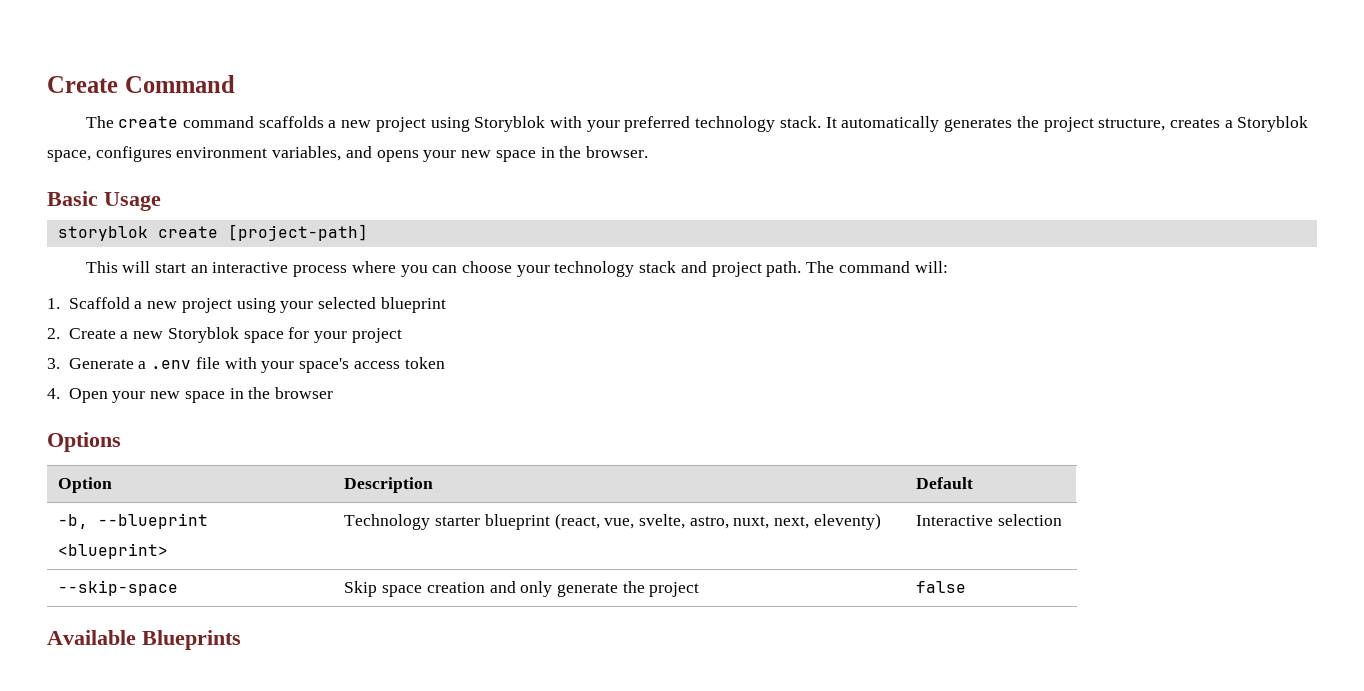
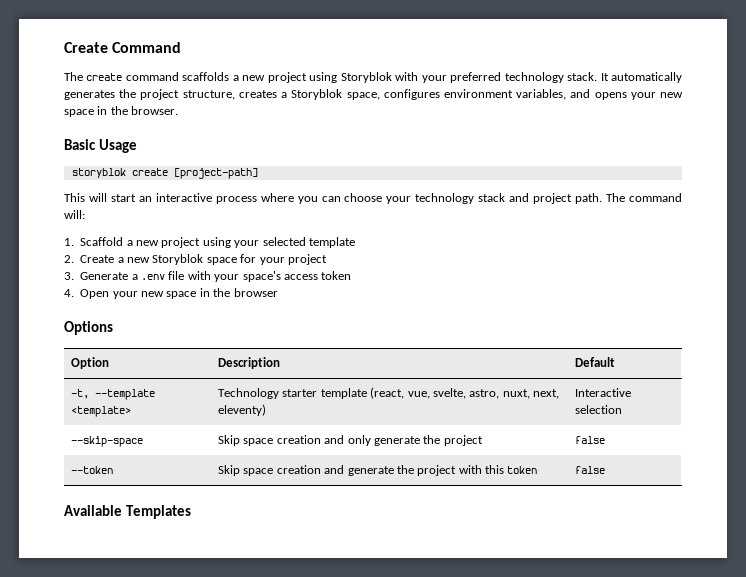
[380,297,446,313] blueprint -> [308,237,355,248] template
[58,513,209,529] [58,543,169,559] -b, --blueprint <blueprint> -> [71,389,156,400] [71,406,132,417] -t, --template <template>
[484,514,550,530] blueprint -> [320,388,367,399] template
(967, 587) none -> [71,466,114,474] [218,465,538,476] [575,466,606,474] // --token | Skip space creation and generate the project with this token | false
[142,630,241,650] Blueprints -> [125,505,191,519] Templates

